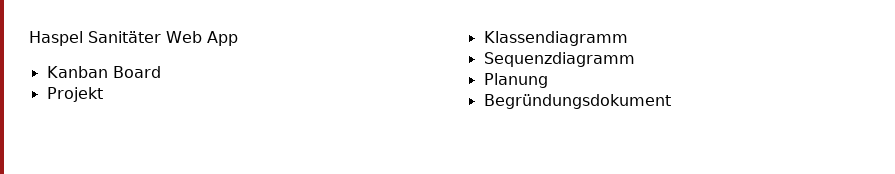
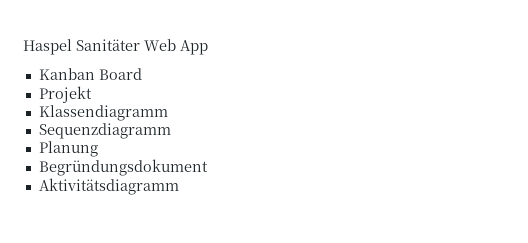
(671, 101) none -> [38,178,179,195] // Aktivitätsdiagramm

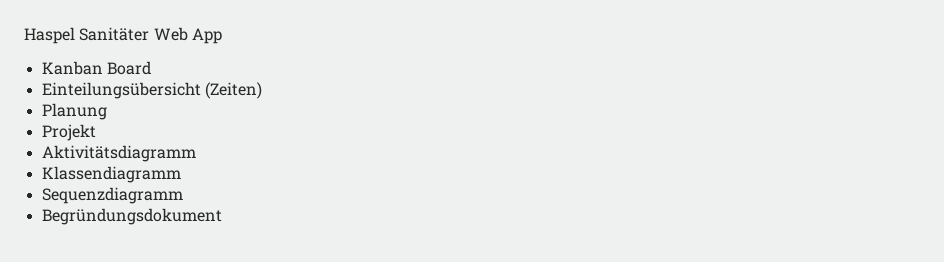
(142, 74) none -> [41,82,262,99] [41,103,107,120] // Einteilungsübersicht (Zeiten) // Planung
(92, 94) none -> [41,145,196,162] // Aktivitätsdiagramm
[38,141,98,157] // Planung -> (183, 195) none
[38,178,179,195] // Aktivitätsdiagramm -> (222, 216) none

